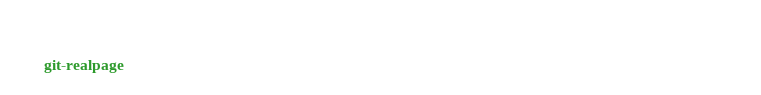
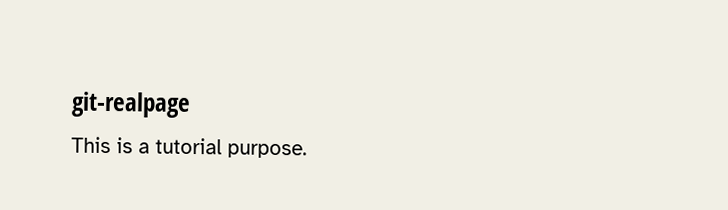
(124, 66) none -> [71,136,307,159] // This is a tutorial purpose.

